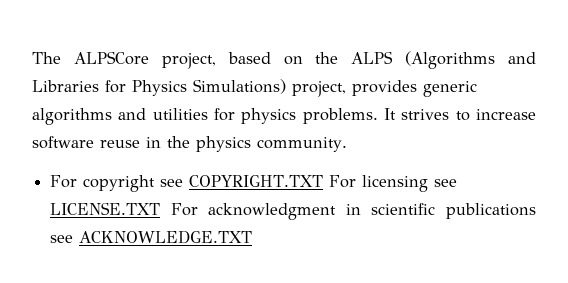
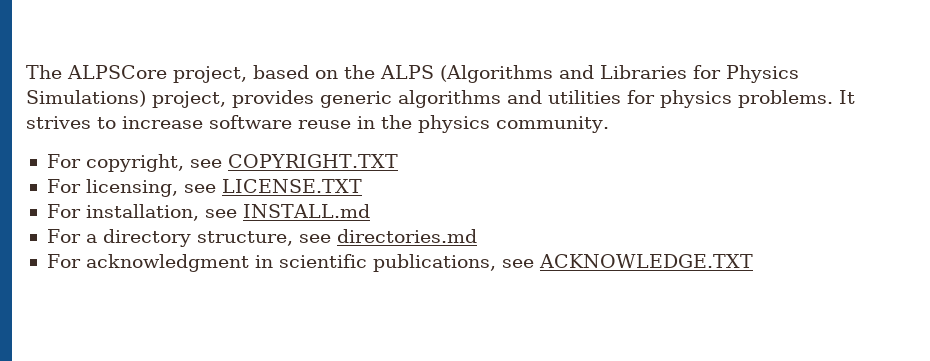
[83,175,156,192] copyright -> [85,154,184,172] copyright,
[329,175,429,192] For licensing -> [46,179,178,197] // For licensing,
(161, 208) none -> [46,204,370,221] [46,229,477,247] // For installation, see INSTALL.md // For a directory structure, see directories.md //
[445,203,536,219] publications -> [372,254,496,272] publications,

